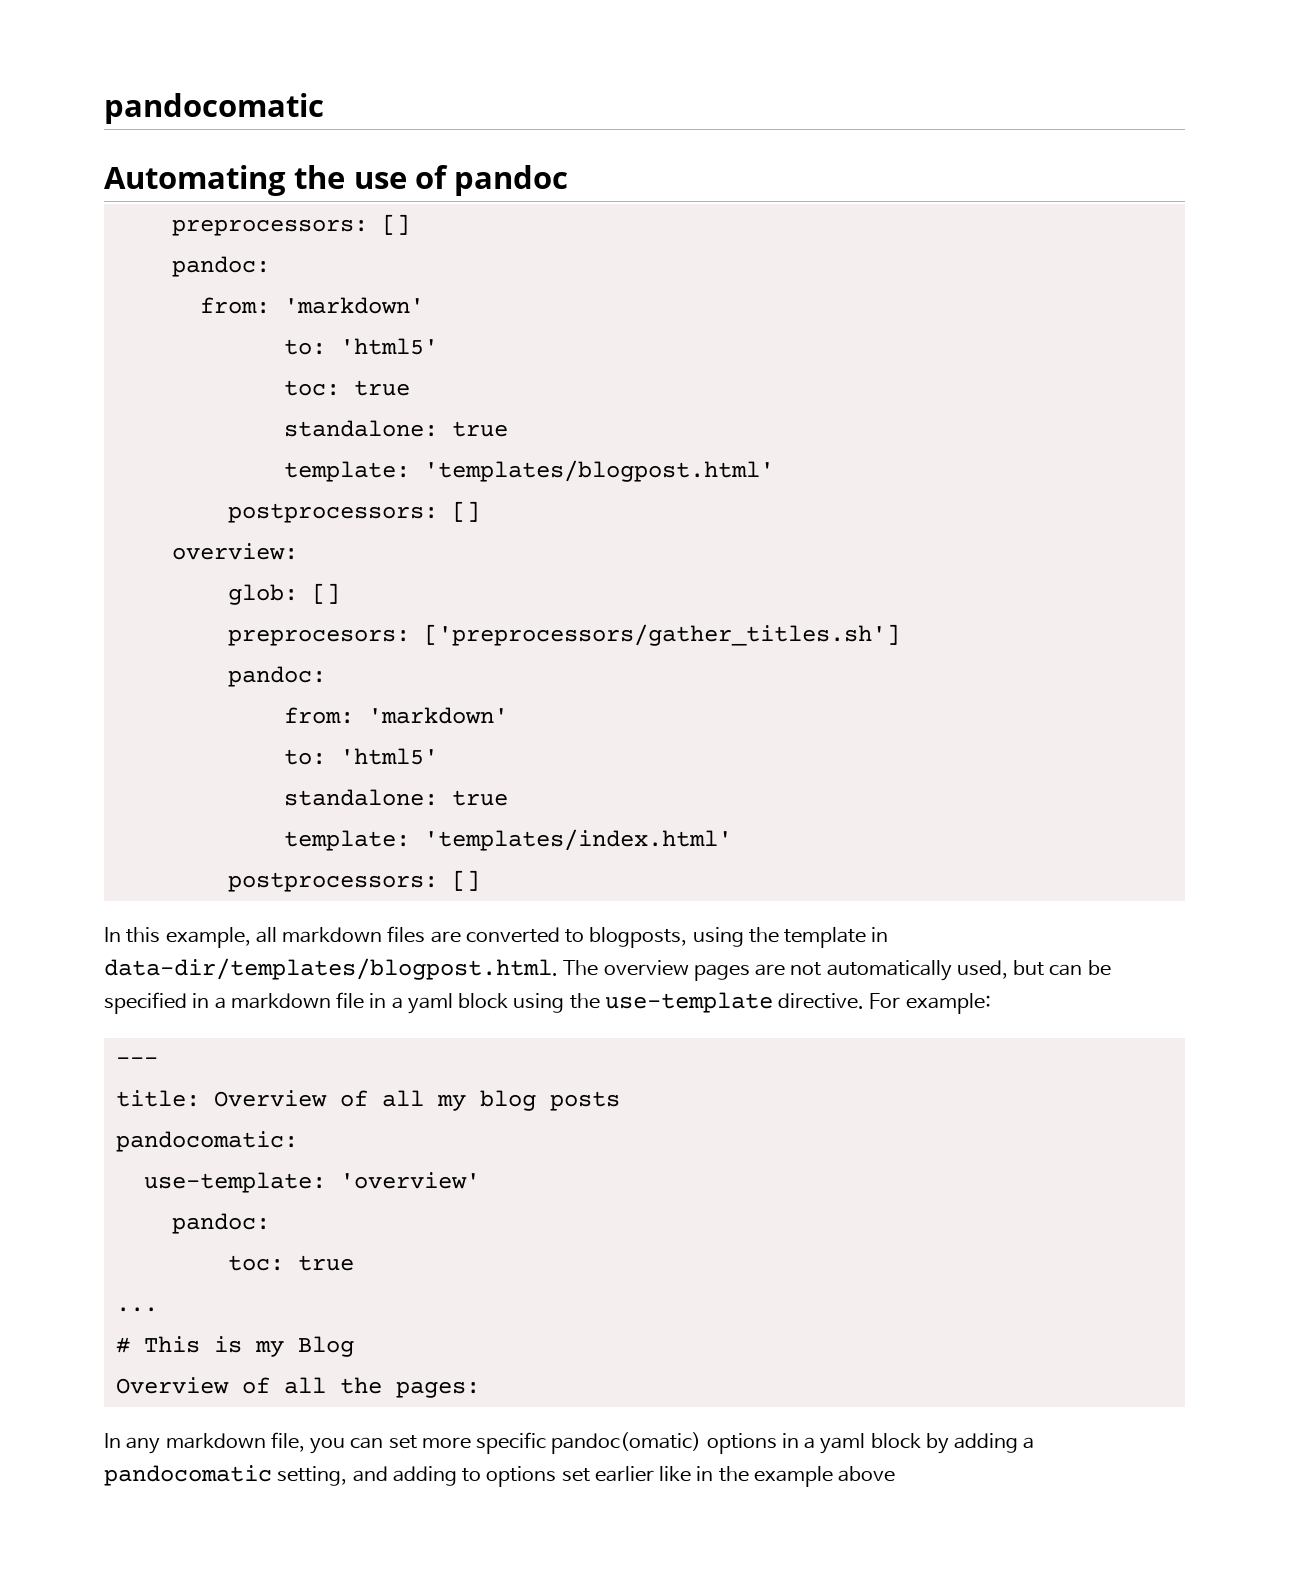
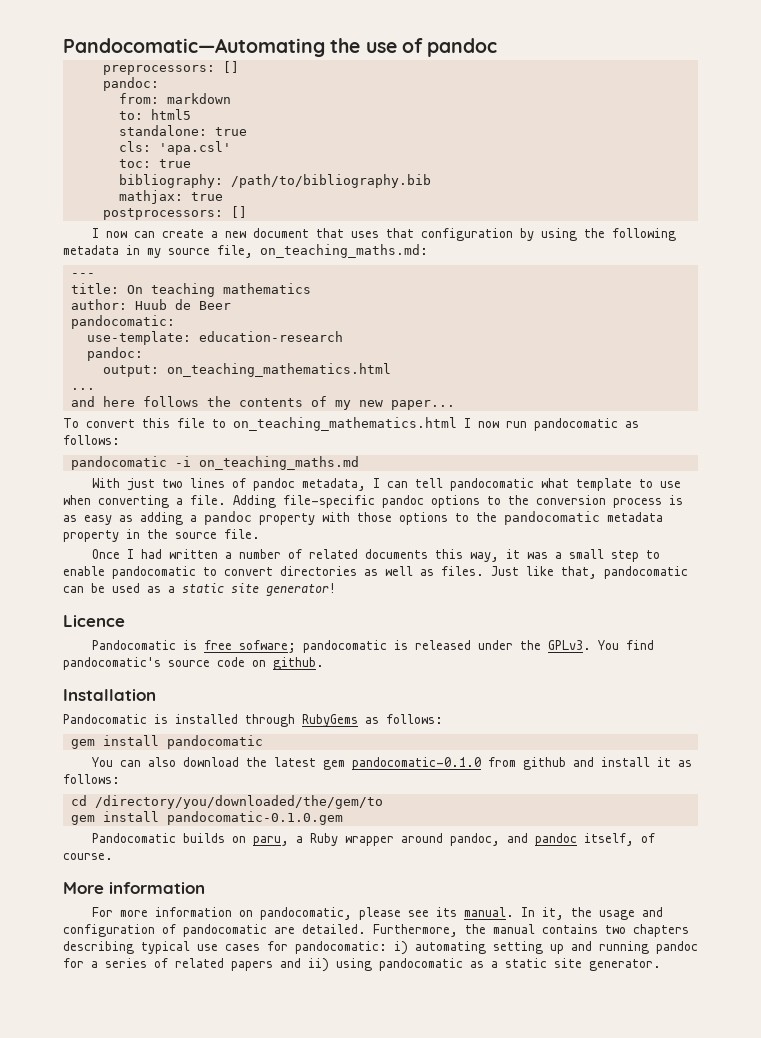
[104,93,324,124] [104,165,286,196] pandocomatic // Automating -> [63,38,325,57] Pandocomatic—Automating
[283,297,424,314] [283,338,438,355] [283,380,410,396] [283,420,508,437] [283,460,774,482] [227,501,480,523] [171,543,298,560] [227,583,340,605] [227,624,900,646] [227,666,326,687] [283,707,508,724] [283,748,438,765] [283,789,508,806] [283,829,732,851] [227,870,480,892] [104,926,889,948] [104,958,1111,981] [104,992,991,1014] [115,1057,158,1065] [115,1090,620,1111] 'markdown' // to: 'html5' // toc: true // standalone: true // template: 'templates/blogpost.html' // postprocessors: [] // overview: // glob: [] // preprocesors: ['preprocessors/gather_titles.sh'] // pandoc: // from: 'markdown' // to: 'html5' // standalone: true // template: 'templates/index.html' // postprocessors: [] // In this example, all markdown files are converted to blogposts, using the template in data-dir/templates/blogpost.html. The overview pages are not automatically used, but can be specified in a markdown file in a yaml block using the use-template directive. For example: // --- // title: Overview of all my blog posts -> [166,93,231,104] [118,109,191,120] [118,125,247,136] [118,141,231,155] [118,159,191,168] [118,174,431,188] [118,190,223,204] [102,206,247,220] [92,228,677,241] [63,244,428,258] [70,273,95,277] [70,283,311,297] [70,299,231,310] markdown // to: html5 // standalone: true // cls: 'apa.csl' // toc: true // bibliography: /path/to/bibliography.bib // mathjax: true // postprocessors: [] // I now can create a new document that uses that configuration by using the following metadata in my source file, on_teaching_maths.md: // --- // title: On teaching mathematics // author: Huub de Beer
[339,1172,480,1189] [171,1213,270,1234] [227,1255,354,1271] 'overview' // pandoc: // toc: true -> [198,331,343,342] [86,347,143,361] [102,363,391,377] education-research // pandoc: // output: on_teaching_mathematics.html
[115,1336,354,1357] [115,1377,480,1398] [104,1432,1035,1454] [104,1465,896,1487] # This is my Blog // Overview of all the pages: // In any markdown file, you can set more specific pandoc(omatic) options in a yaml block by adding a pandocomatic setting, and adding to options set earlier like in the example above -> [70,396,455,410] [63,417,639,431] [63,435,120,445] [70,456,359,470] [92,478,682,491] [63,495,683,508] [63,511,663,525] [63,529,260,542] [92,549,661,562] [63,566,688,579] [63,583,336,596] [63,615,125,627] [92,640,655,653] [63,657,324,670] [63,689,156,701] [63,714,443,727] [70,735,263,749] [92,757,693,770] [63,774,120,784] [70,795,383,809] [70,811,343,825] [92,833,656,846] [63,853,113,860] [63,882,205,894] [92,907,664,920] [63,924,689,937] [63,941,698,955] [63,958,661,972] and here follows the contents of my new paper... // To convert this file to on_teaching_mathematics.html I now run pandocomatic as follows: // pandocomatic -i on_teaching_maths.md // With just two lines of pandoc metadata, I can tell pandocomatic what template to use when converting a file. Adding file-specific pandoc options to the conversion process is as easy as adding a pandoc property with those options to the pandocomatic metadata property in the source file. // Once I had written a number of related documents this way, it was a small step to enable pandocomatic to convert directories as well as files. Just like that, pandocomatic can be used as a static site generator! // Licence // Pandocomatic is free sofware; pandocomatic is released under the GPLv3. You find pandocomatic's source code on github. // Installation // Pandocomatic is installed through RubyGems as follows: // gem install pandocomatic // You can also download the latest gem pandocomatic-0.1.0 from github and install it as follows: // cd /directory/you/downloaded/the/gem/to // gem install pandocomatic-0.1.0.gem // Pandocomatic builds on paru, a Ruby wrapper around pandoc, and pandoc itself, of course. // More information // For more information on pandocomatic, please see its manual. In it, the usage and configuration of pandocomatic are detailed. Furthermore, the manual contains two chapters describing typical use cases for pandocomatic: i) automating setting up and running pandoc for a series of related papers and ii) using pandocomatic as a static site generator.

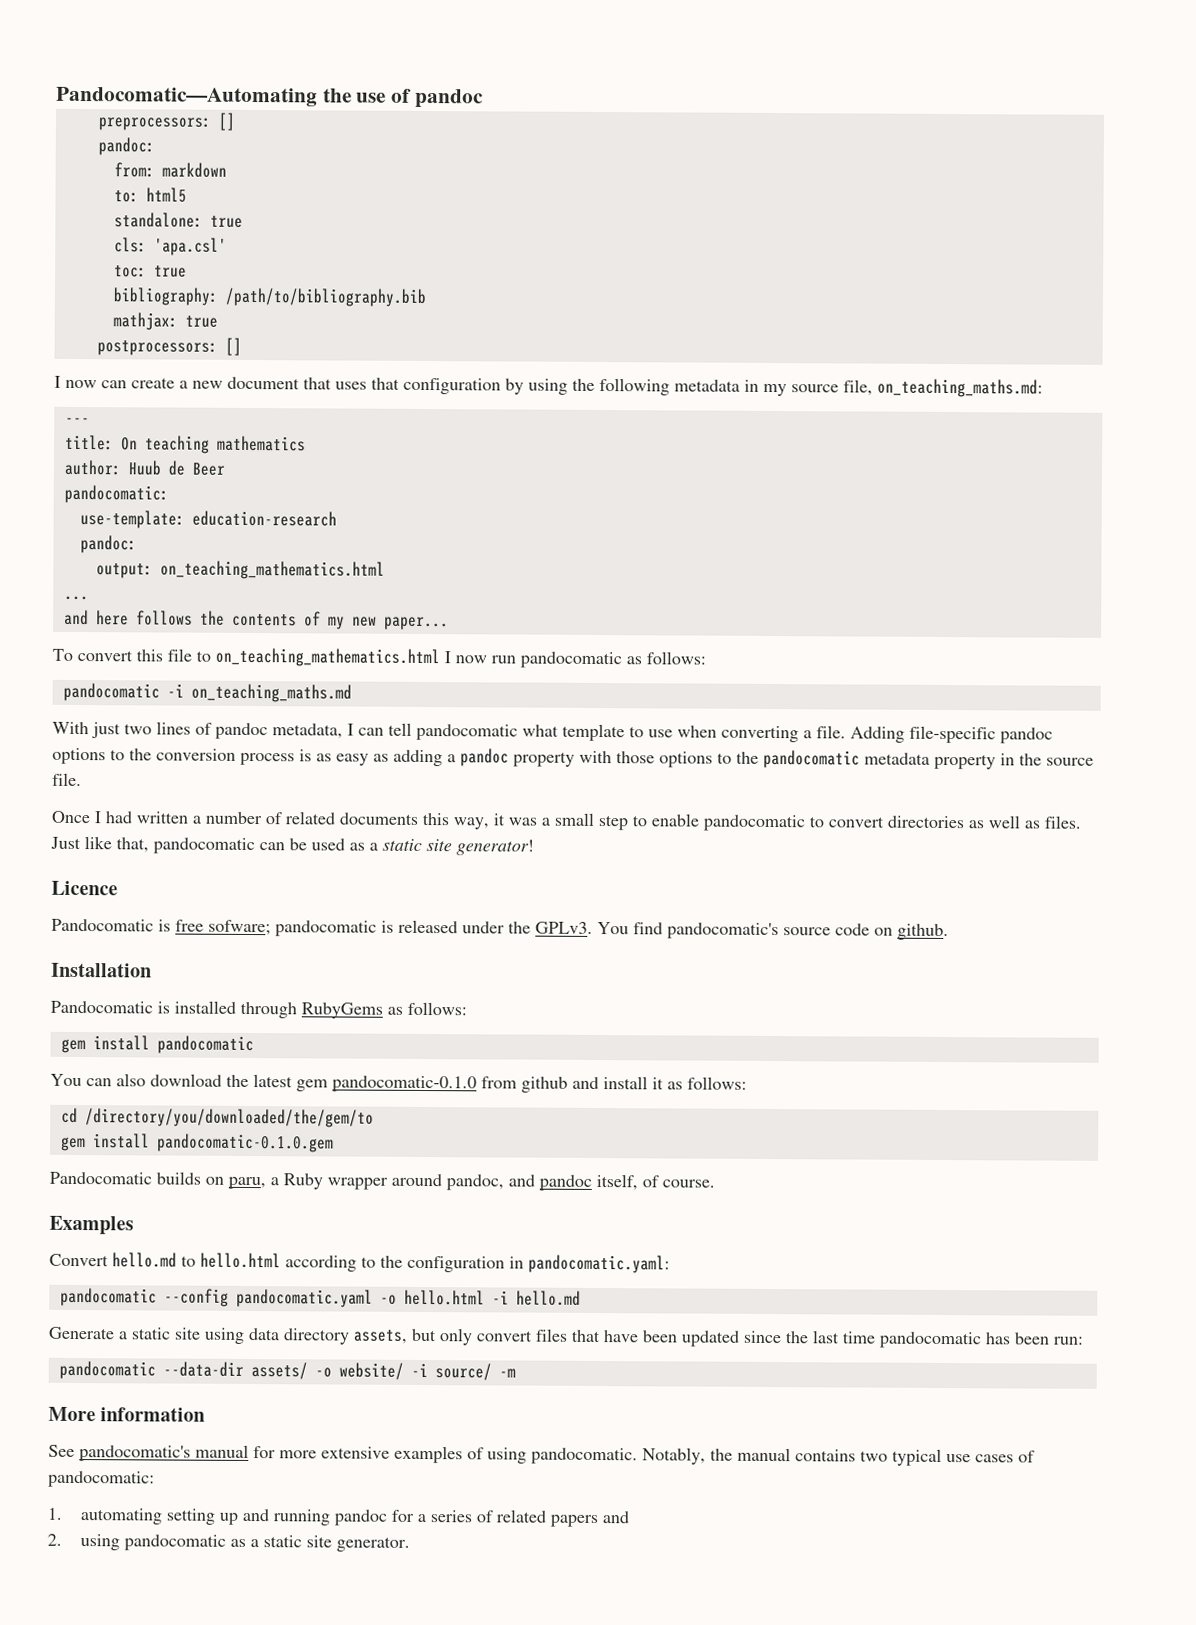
[63,882,205,894] [92,907,664,920] [63,924,458,937] More information // For more information on pandocomatic, please see its manual. In it, the usage and configuration of pandocomatic are detailed. Furthermore, -> [49,1215,134,1235] [49,1252,670,1274] [59,1287,581,1308] [48,1326,1083,1349] [58,1360,516,1381] [48,1406,206,1422] [48,1444,706,1465] Examples // Convert hello.md to hello.html according to the configuration in pandocomatic.yaml: // pandocomatic --config pandocomatic.yaml -o hello.html -i hello.md // Generate a static site using data directory assets, but only convert files that have been updated since the last time pandocomatic has been run: // pandocomatic --data-dir assets/ -o website/ -i source/ -m // More information // See pandocomatic's manual for more extensive examples of using pandocomatic. Notably,
[633,924,689,937] [63,941,134,954] chapters describing -> (888, 1456) none
[267,941,408,955] for pandocomatic: i) -> [1018,1450,1035,1463] [48,1470,155,1488] [47,1507,62,1520] of pandocomatic: // 1.
[308,958,329,972] ii) -> [47,1533,62,1546] // 2.

